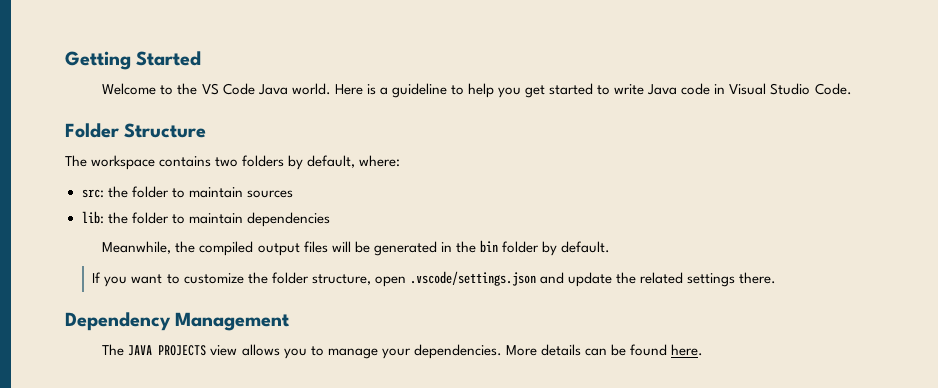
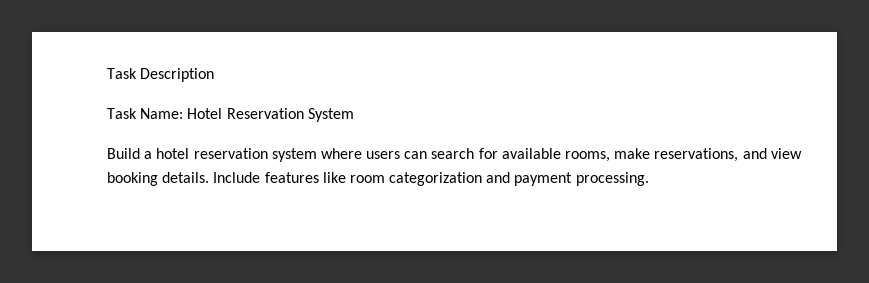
[65,51,202,70] [102,83,852,98] [65,123,207,138] [65,155,401,170] [81,186,293,198] [81,211,330,227] [102,240,611,256] [92,271,777,287] [65,312,290,331] [102,344,704,359] Getting Started // Welcome to the VS Code Java world. Here is a guideline to help you get started to write Java code in Visual Studio Code. // Folder Structure // The workspace contains two folders by default, where: // src: the folder to maintain sources // lib: the folder to maintain dependencies // Meanwhile, the compiled output files will be generated in the bin folder by default. // If you want to customize the folder structure, open .vscode/settings.json and update the related settings there. // Dependency Management // The JAVA PROJECTS view allows you to manage your dependencies. More details can be found here. -> [107,68,215,82] [107,108,354,122] [107,148,802,162] [107,172,649,186] Task Description // Task Name: Hotel Reservation System // Build a hotel reservation system where users can search for available rooms, make reservations, and view booking details. Include features like room categorization and payment processing.

